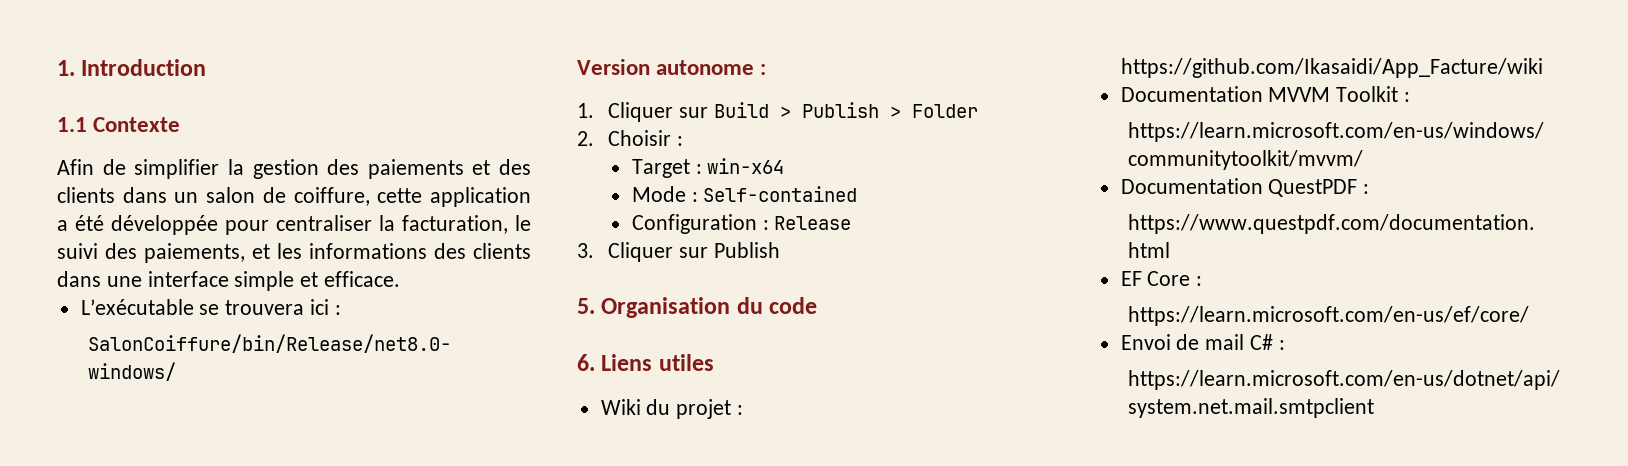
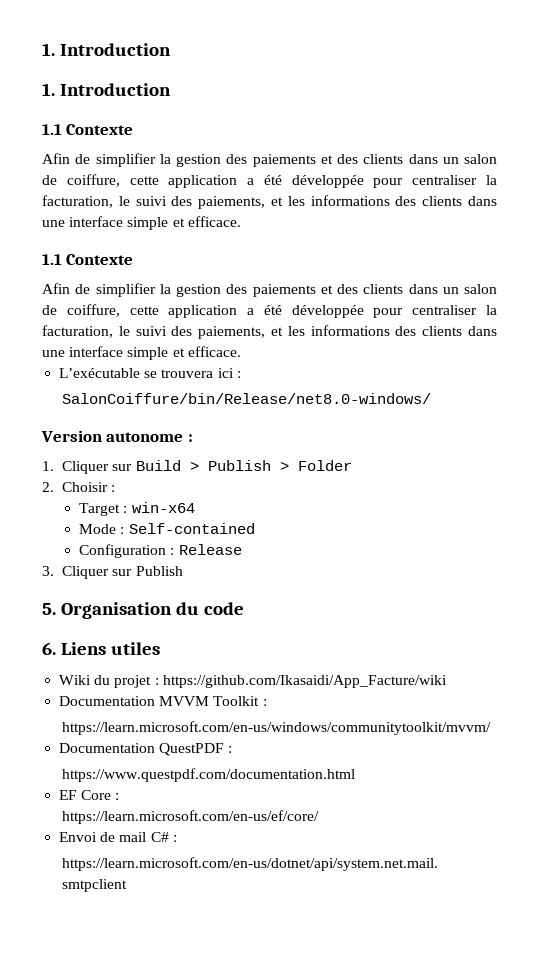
[57,59,207,76] 1. Introduction -> [42,43,171,56] [42,83,171,96] [42,124,134,135] [42,153,497,167] [42,174,497,188] [42,195,498,209] [42,216,241,230] 1. Introduction // 1. Introduction // 1.1 Contexte // Afin de simplifier la gestion des paiements et des clients dans un salon de coiffure, cette application a été développée pour centraliser la facturation, le suivi des paiements, et les informations des clients dans une interface simple et efficace.

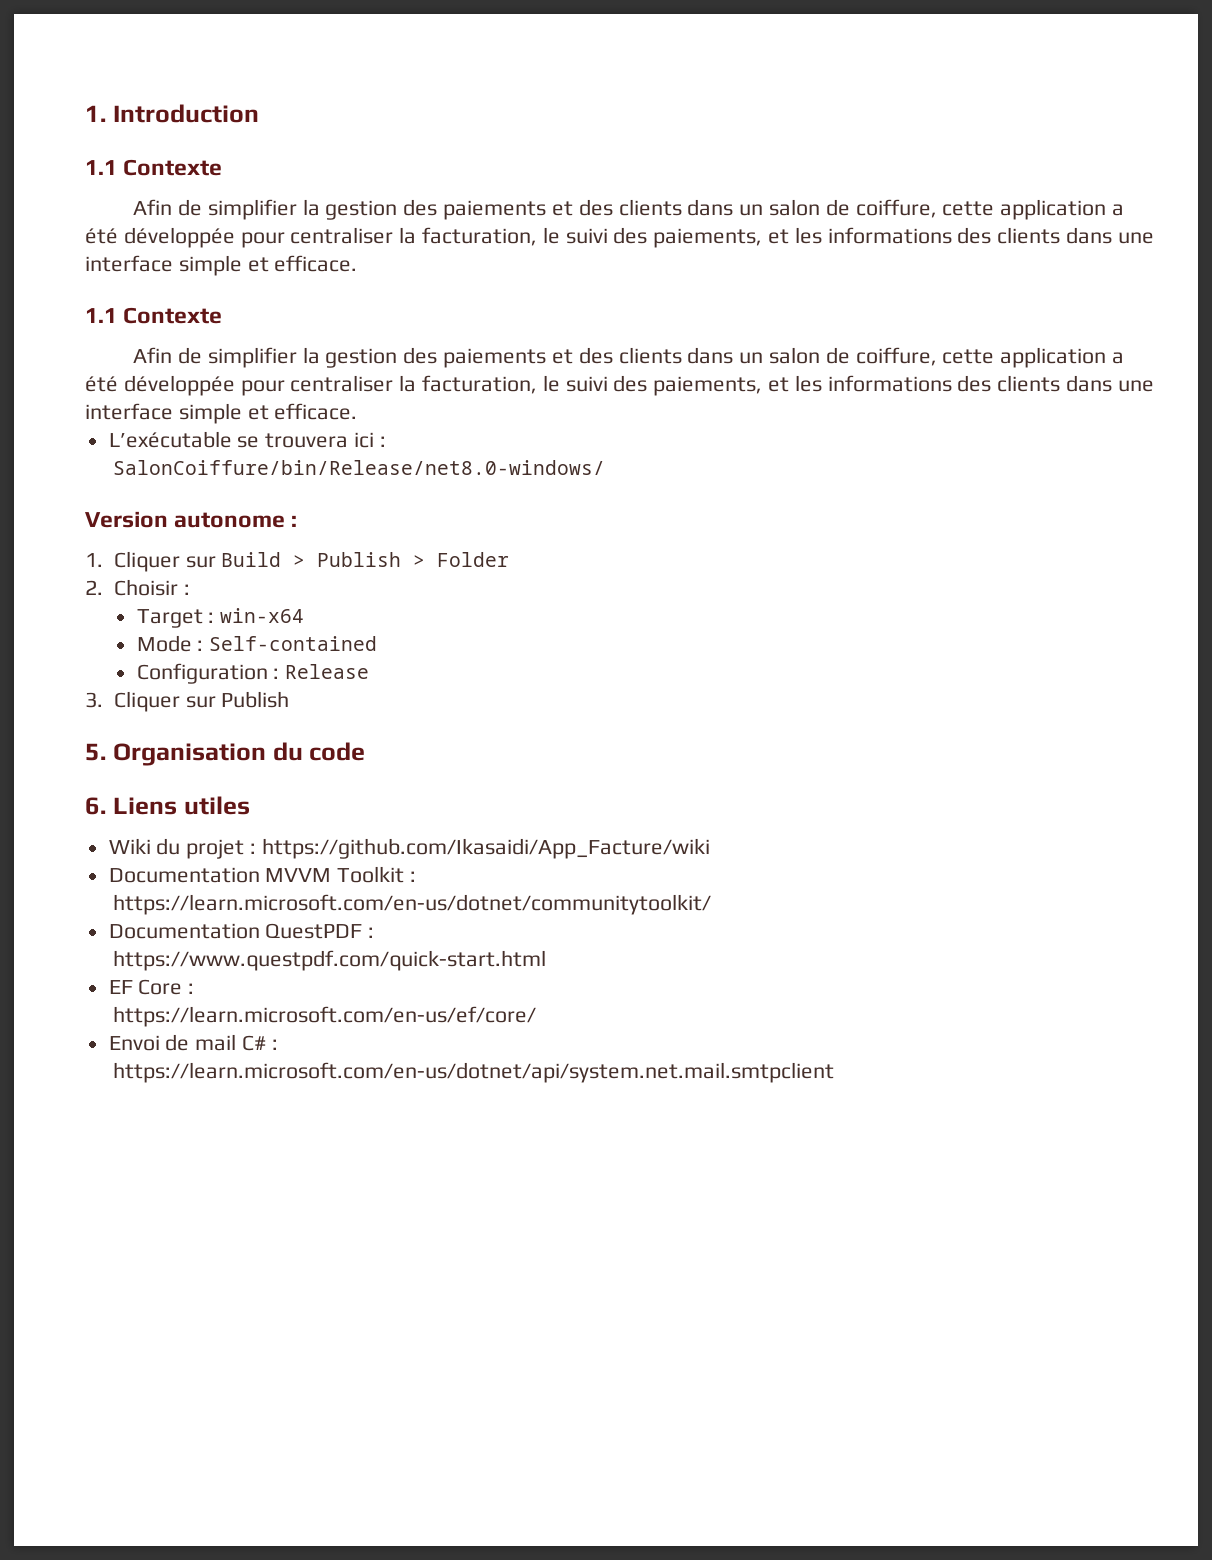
[42,43,171,56] [42,83,171,96] 1. Introduction // 1. Introduction -> [85,104,259,123] 1. Introduction
[62,721,492,735] https://learn.microsoft.com/en-us/windows/communitytoolkit/mvvm/ -> [112,894,711,915] https://learn.microsoft.com/en-us/dotnet/communitytoolkit/
[62,768,356,782] https://www.questpdf.com/documentation.html -> [112,950,546,971] https://www.questpdf.com/quick-start.html

